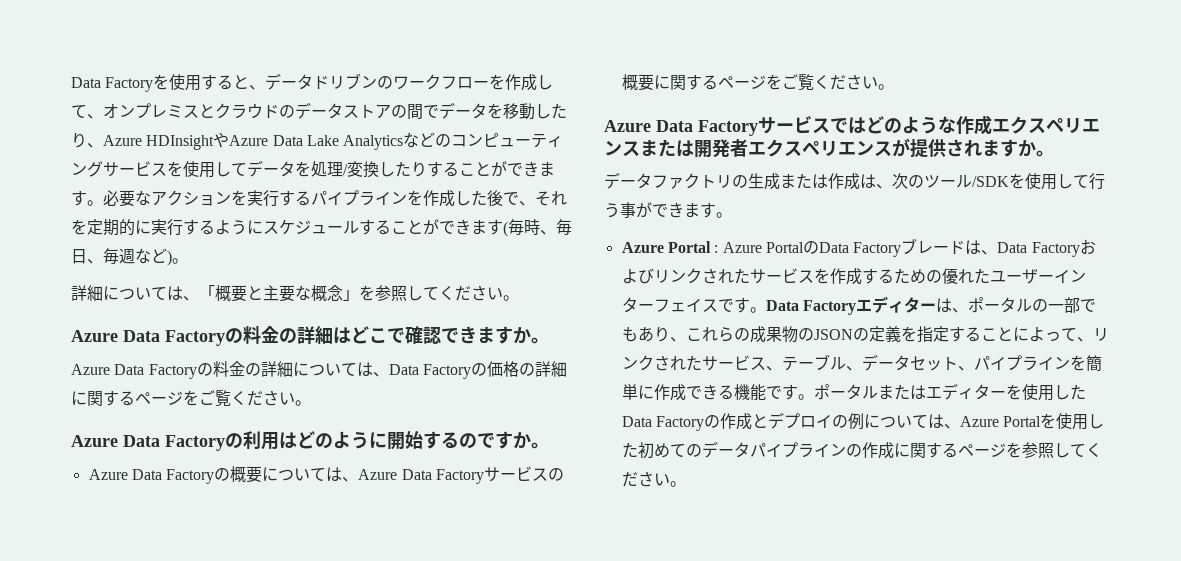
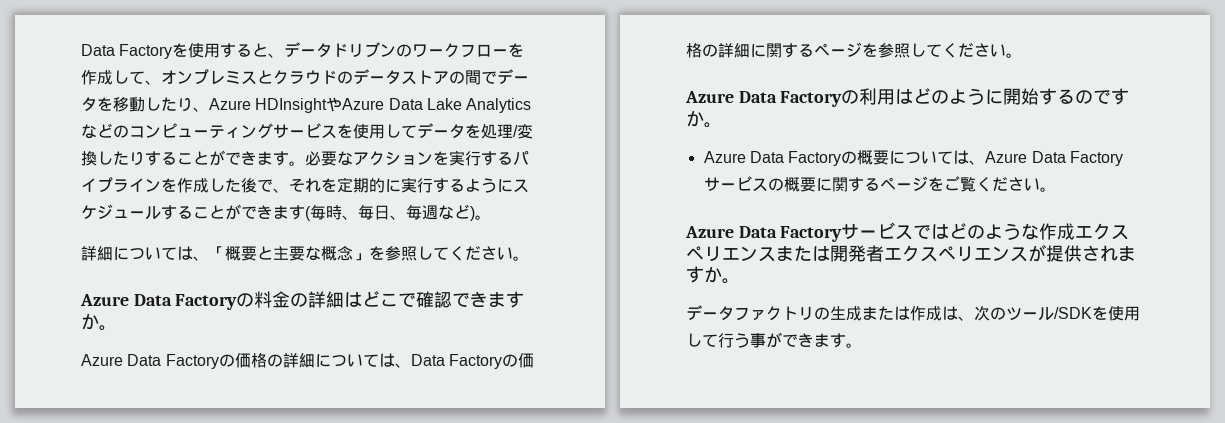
[212,361,245,377] 料金 -> [234,353,267,368] 価格
[199,390,231,407] ご覧 -> [878,43,942,58] 参照して
[621,238,1096,257] [621,268,1086,285] [621,296,1096,315] [621,326,1109,343] [621,354,1102,372] [621,383,1086,401] [621,412,1105,431] [621,441,1102,459] [621,471,686,487] // Azure Portal : Azure PortalのData Factoryブレードは、Data Factoryおよびリンクされたサービスを作成するための優れたユーザーインターフェイスです。Data Factoryエディターは、ポータルの一部でもあり、これらの成果物のJSONの定義を指定することによって、リンクされたサービス、テーブル、データセット、パイプラインを簡単に作成できる機能です。ポータルまたはエディターを使用したData Factoryの作成とデプロイの例については、Azure Portalを使用した初めてのデータパイプラインの作成に関するページを参照してください。 -> (862, 345) none

